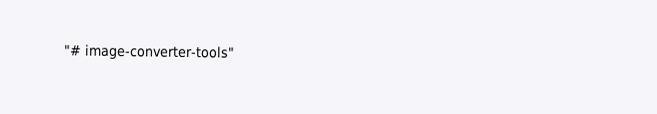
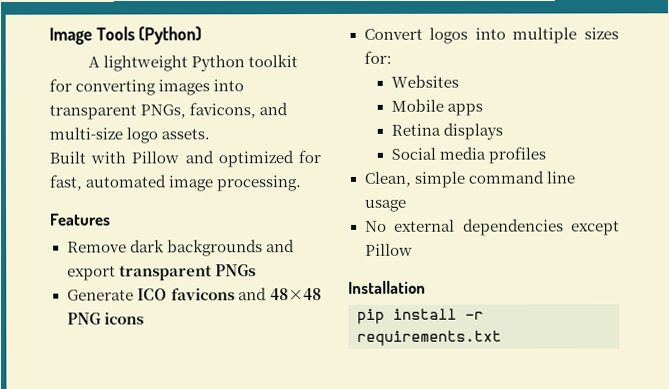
[63,44,235,61] "# image-converter-tools" -> [49,26,203,45] [87,54,299,72] [49,78,245,96] [49,102,289,120] [49,127,211,144] [49,150,321,168] [49,174,302,192] [50,213,111,226] [66,239,295,257] [66,264,256,281] [66,287,322,301] [66,312,144,325] [363,27,619,44] [363,50,392,64] [390,74,459,88] [390,98,483,116] [390,122,503,140] [390,146,546,164] [363,170,575,188] [364,199,407,212] [364,218,620,236] [364,243,413,256] [348,280,426,294] [357,308,484,324] [357,330,502,346] Image Tools (Python) // A lightweight Python toolkit for converting images into transparent PNGs, favicons, and multi-size logo assets. // Built with Pillow and optimized for fast, automated image processing. // Features // Remove dark backgrounds and export transparent PNGs // Generate ICO favicons and 48×48 PNG icons // Convert logos into multiple sizes for: // Websites // Mobile apps // Retina displays // Social media profiles // Clean, simple command line usage // No external dependencies except Pillow // Installation // pip install -r requirements.txt

